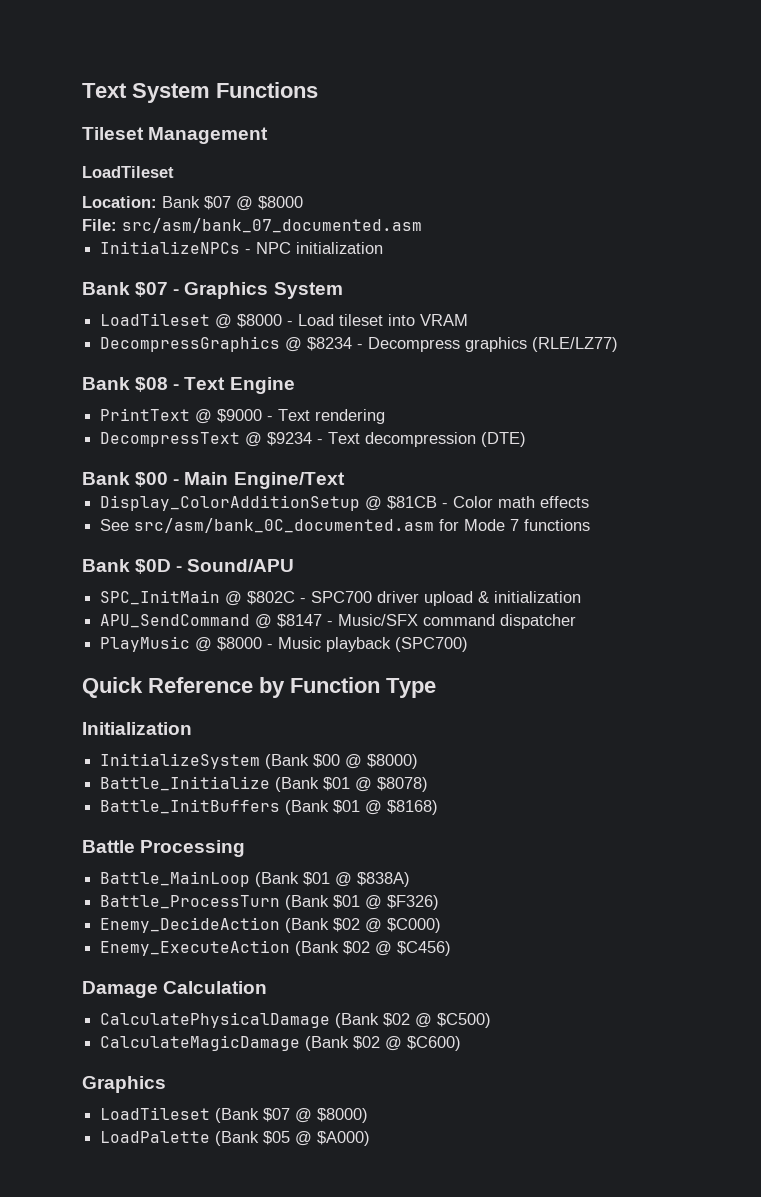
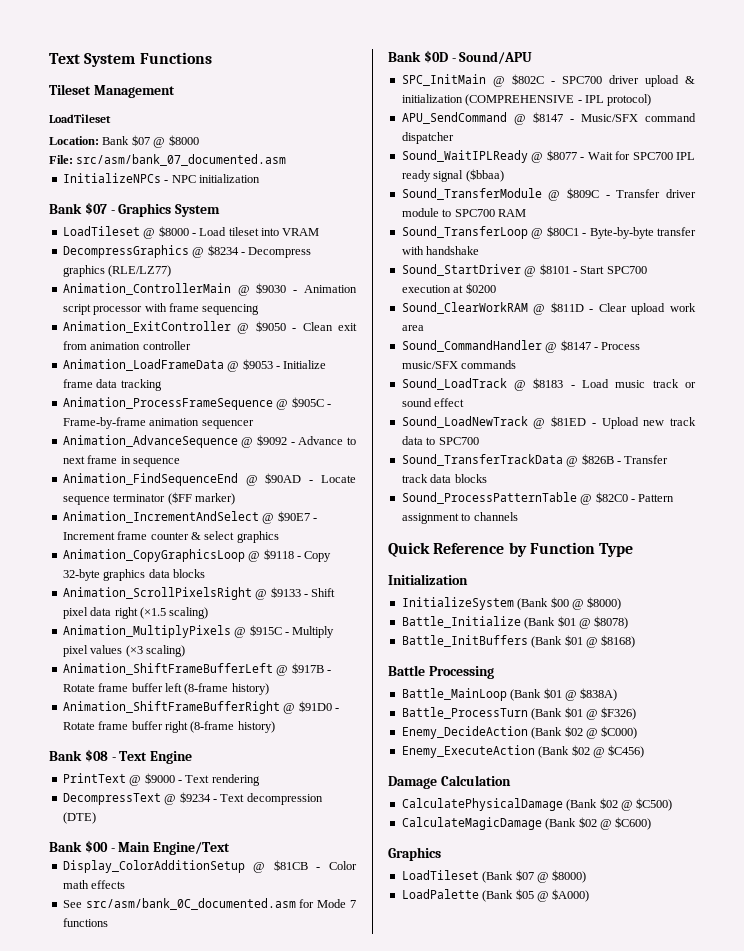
(619, 344) none -> [62,283,357,296] [62,303,260,315] [62,321,357,334] [62,341,191,350] [62,359,327,372] [62,379,162,391] [62,397,331,410] [62,417,254,429] [62,435,356,448] [62,455,180,467] [62,473,356,486] [62,492,235,505] [62,511,317,524] [62,531,279,543] [62,549,332,562] [62,569,205,581] [62,587,336,600] [62,607,209,619] [62,625,335,638] [62,645,185,657] [62,663,331,676] [62,683,269,695] [62,701,339,714] [62,721,275,733] // Animation_ControllerMain @ $9030 - Animation script processor with frame sequencing // Animation_ExitController @ $9050 - Clean exit from animation controller // Animation_LoadFrameData @ $9053 - Initialize frame data tracking // Animation_ProcessFrameSequence @ $905C - Frame-by-frame animation sequencer // Animation_AdvanceSequence @ $9092 - Advance to next frame in sequence // Animation_FindSequenceEnd @ $90AD - Locate sequence terminator ($FF marker) // Animation_IncrementAndSelect @ $90E7 - Increment frame counter & select graphics // Animation_CopyGraphicsLoop @ $9118 - Copy 32-byte graphics data blocks // Animation_ScrollPixelsRight @ $9133 - Shift pixel data right (×1.5 scaling) // Animation_MultiplyPixels @ $915C - Multiply pixel values (×3 scaling) // Animation_ShiftFrameBufferLeft @ $917B - Rotate frame buffer left (8-frame history) // Animation_ShiftFrameBufferRight @ $91D0 - Rotate frame buffer right (8-frame history)
(582, 597) none -> [465,94,652,106] (COMPREHENSIVE - IPL protocol)
[100,636,469,652] PlayMusic @ $8000 - Music playback (SPC700) -> [401,150,695,163] [401,169,504,182] [401,188,696,201] [401,208,526,217] [401,226,696,239] [401,246,480,255] [401,264,647,277] [401,283,496,294] [401,302,696,315] [401,325,424,331] [401,340,641,353] [401,360,517,369] [401,378,696,391] [401,398,465,407] [401,416,696,429] [401,436,479,445] [401,454,669,467] [401,474,487,483] [401,492,675,505] [401,512,518,524] Sound_WaitIPLReady @ $8077 - Wait for SPC700 IPL ready signal ($bbaa) // Sound_TransferModule @ $809C - Transfer driver module to SPC700 RAM // Sound_TransferLoop @ $80C1 - Byte-by-byte transfer with handshake // Sound_StartDriver @ $8101 - Start SPC700 execution at $0200 // Sound_ClearWorkRAM @ $811D - Clear upload work area // Sound_CommandHandler @ $8147 - Process music/SFX commands // Sound_LoadTrack @ $8183 - Load music track or sound effect // Sound_LoadNewTrack @ $81ED - Upload new track data to SPC700 // Sound_TransferTrackData @ $826B - Transfer track data blocks // Sound_ProcessPatternTable @ $82C0 - Pattern assignment to channels

